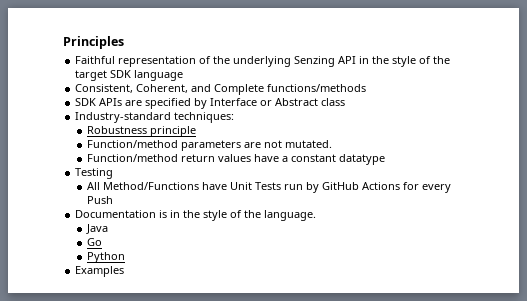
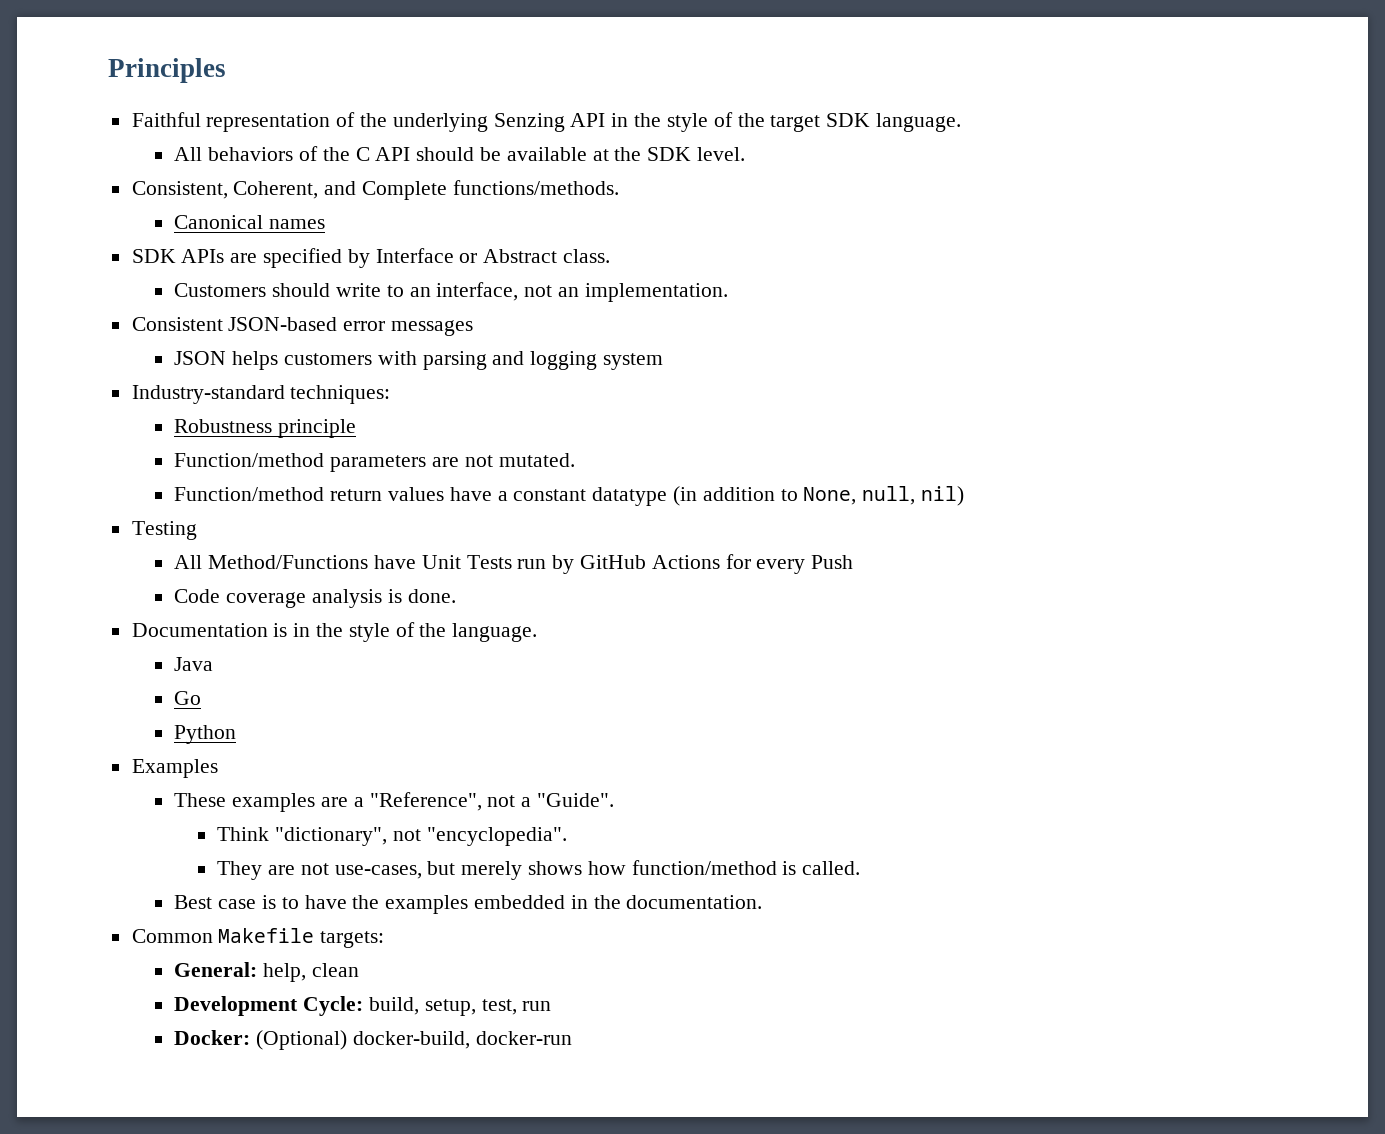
[134,70,184,81] language -> [875,113,961,132] [174,146,746,161] language. // All behaviors of the C API should be available at the SDK level.
[267,84,367,92] functions/methods -> [452,180,619,195] [174,215,326,229] functions/methods. // Canonical names
[321,98,346,106] class -> [563,249,611,263] [174,282,728,302] [131,317,474,336] [174,351,664,370] class. // Customers should write to an interface, not an implementation. // Consistent JSON-based error messages // JSON helps customers with parsing and logging system
(386, 159) none -> [673,486,965,506] (in addition to None, null, nil)
(114, 200) none -> [174,589,456,608] // Code coverage analysis is done.
(125, 271) none -> [174,792,615,812] [217,827,567,846] [217,860,861,880] [174,895,763,914] [131,928,385,948] [174,962,360,982] [174,996,552,1016] [174,1030,572,1050] // These examples are a "Reference", not a "Guide". // Think "dictionary", not "encyclopedia". // They are not use-cases, but merely shows how function/method is called. // Best case is to have the examples embedded in the documentation. // Common Makefile targets: // General: help, clean // Development Cycle: build, setup, test, run // Docker: (Optional) docker-build, docker-run

